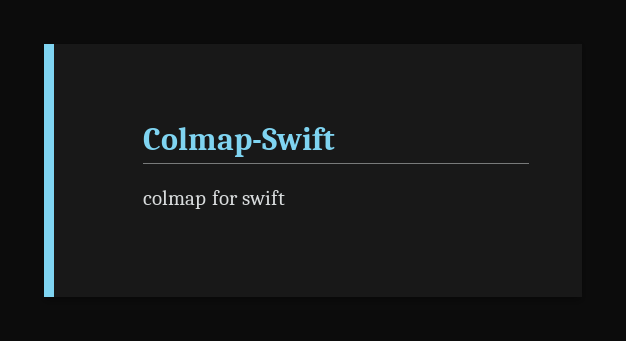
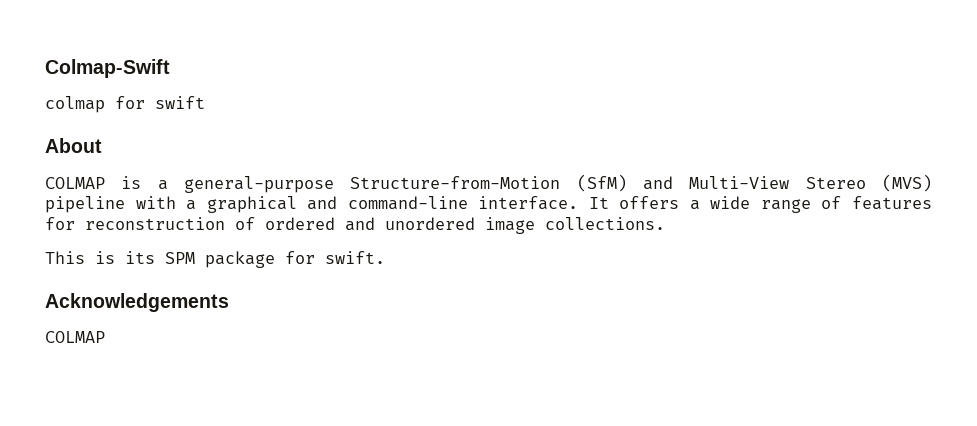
(286, 197) none -> [45,138,102,153] [45,174,933,193] [45,196,933,213] [45,217,665,234] [45,251,385,268] [45,293,229,312] [45,331,105,343] // About // COLMAP is a general-purpose Structure-from-Motion (SfM) and Multi-View Stereo (MVS) pipeline with a graphical and command-line interface. It offers a wide range of features for reconstruction of ordered and unordered image collections. // This is its SPM package for swift. // Acknowledgements // COLMAP

